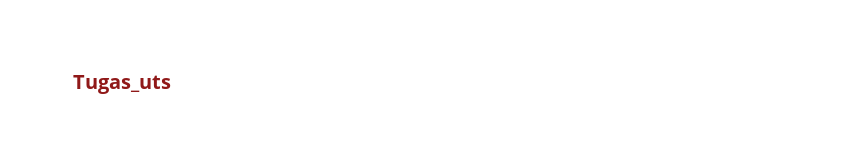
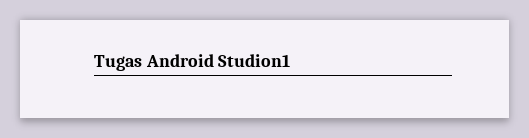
[73,75,171,94] Tugas_uts -> [94,54,291,71] Tugas Android Studion1

